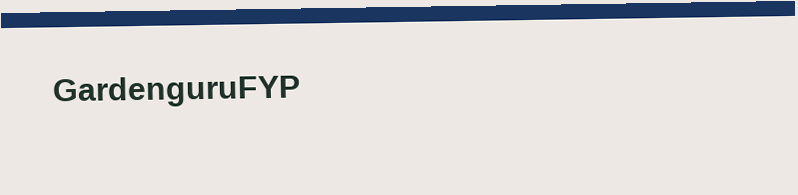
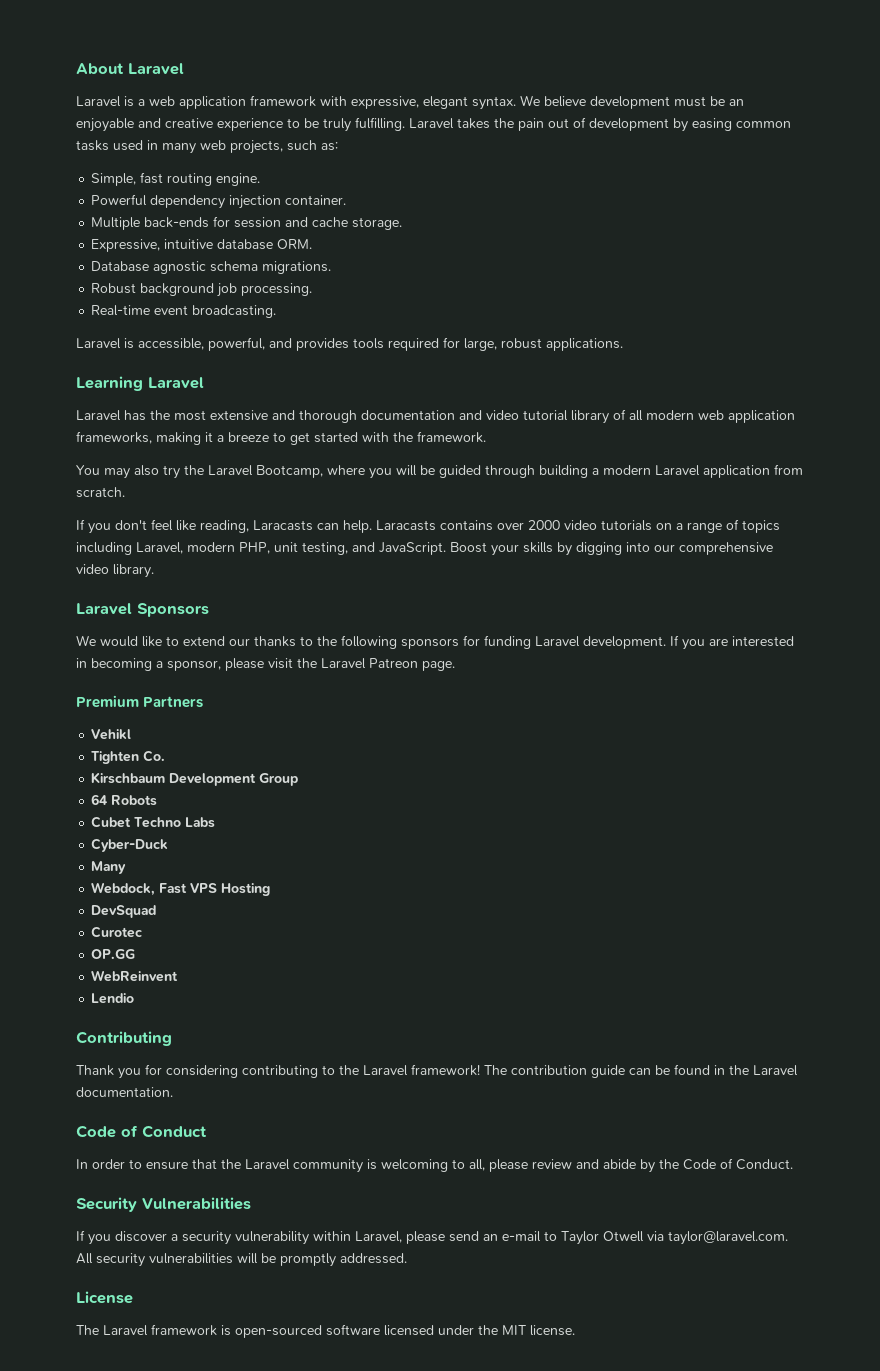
[52,74,301,109] GardenguruFYP -> [76,63,184,75] [76,95,744,110] [76,117,791,132] [76,140,338,154] [91,172,261,186] [91,194,347,209] [91,216,403,230] [91,239,313,252] [91,261,332,274] [91,283,313,297] [91,305,277,318] [76,337,623,351] [76,376,204,391] [76,409,795,424] [76,431,486,445] [76,464,803,479] [76,487,125,498] [76,519,780,534] [76,542,773,556] [76,564,154,578] [76,603,209,617] [76,635,794,650] [76,658,455,671] [76,695,204,708] [91,729,132,740] [91,750,166,764] [91,772,299,786] [91,794,158,806] [91,816,216,828] [91,838,169,852] [91,861,127,874] [91,882,271,896] [91,905,157,918] [91,926,144,938] [91,949,136,959] [91,970,179,982] [91,993,135,1004] [76,1031,172,1046] [76,1064,798,1079] [76,1087,173,1097] [76,1125,207,1138] [76,1158,793,1173] [76,1197,251,1212] [76,1230,788,1245] [76,1253,407,1267] [76,1291,133,1304] [76,1324,575,1338] About Laravel // Laravel is a web application framework with expressive, elegant syntax. We believe development must be an enjoyable and creative experience to be truly fulfilling. Laravel takes the pain out of development by easing common tasks used in many web projects, such as: // Simple, fast routing engine. // Powerful dependency injection container. // Multiple back-ends for session and cache storage. // Expressive, intuitive database ORM. // Database agnostic schema migrations. // Robust background job processing. // Real-time event broadcasting. // Laravel is accessible, powerful, and provides tools required for large, robust applications. // Learning Laravel // Laravel has the most extensive and thorough documentation and video tutorial library of all modern web application frameworks, making it a breeze to get started with the framework. // You may also try the Laravel Bootcamp, where you will be guided through building a modern Laravel application from scratch. // If you don't feel like reading, Laracasts can help. Laracasts contains over 2000 video tutorials on a range of topics including Laravel, modern PHP, unit testing, and JavaScript. Boost your skills by digging into our comprehensive video library. // Laravel Sponsors // We would like to extend our thanks to the following sponsors for funding Laravel development. If you are interested in becoming a sponsor, please visit the Laravel Patreon page. // Premium Partners // Vehikl // Tighten Co. // Kirschbaum Development Group // 64 Robots // Cubet Techno Labs // Cyber-Duck // Many // Webdock, Fast VPS Hosting // DevSquad // Curotec // OP.GG // WebReinvent // Lendio // Contributing // Thank you for considering contributing to the Laravel framework! The contribution guide can be found in the Laravel documentation. // Code of Conduct // In order to ensure that the Laravel community is welcoming to all, please review and abide by the Code of Conduct. // Security Vulnerabilities // If you discover a security vulnerability within Laravel, please send an e-mail to Taylor Otwell via taylor@laravel.com. All security vulnerabilities will be promptly addressed. // License // The Laravel framework is open-sourced software licensed under the MIT license.

